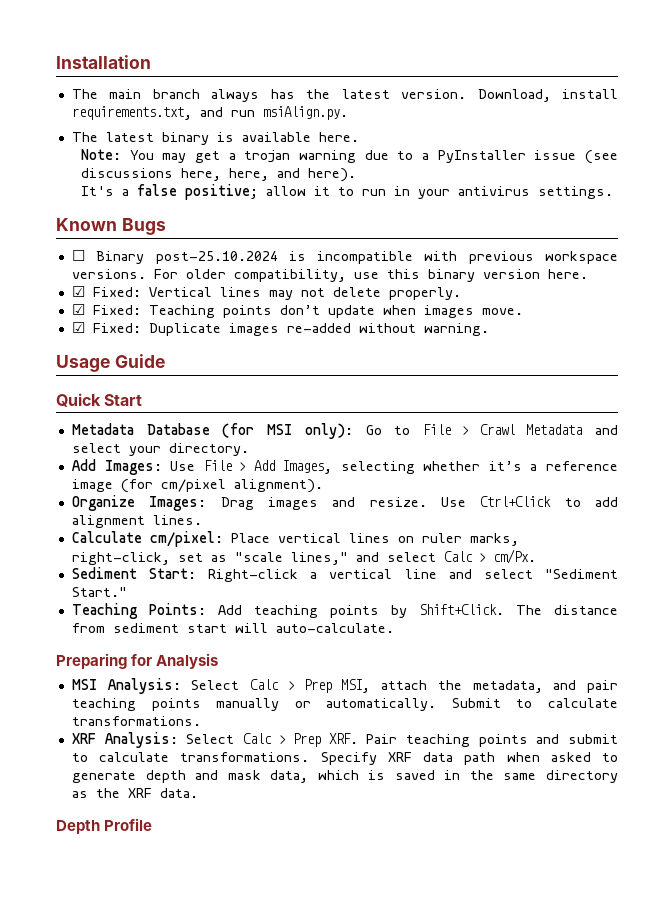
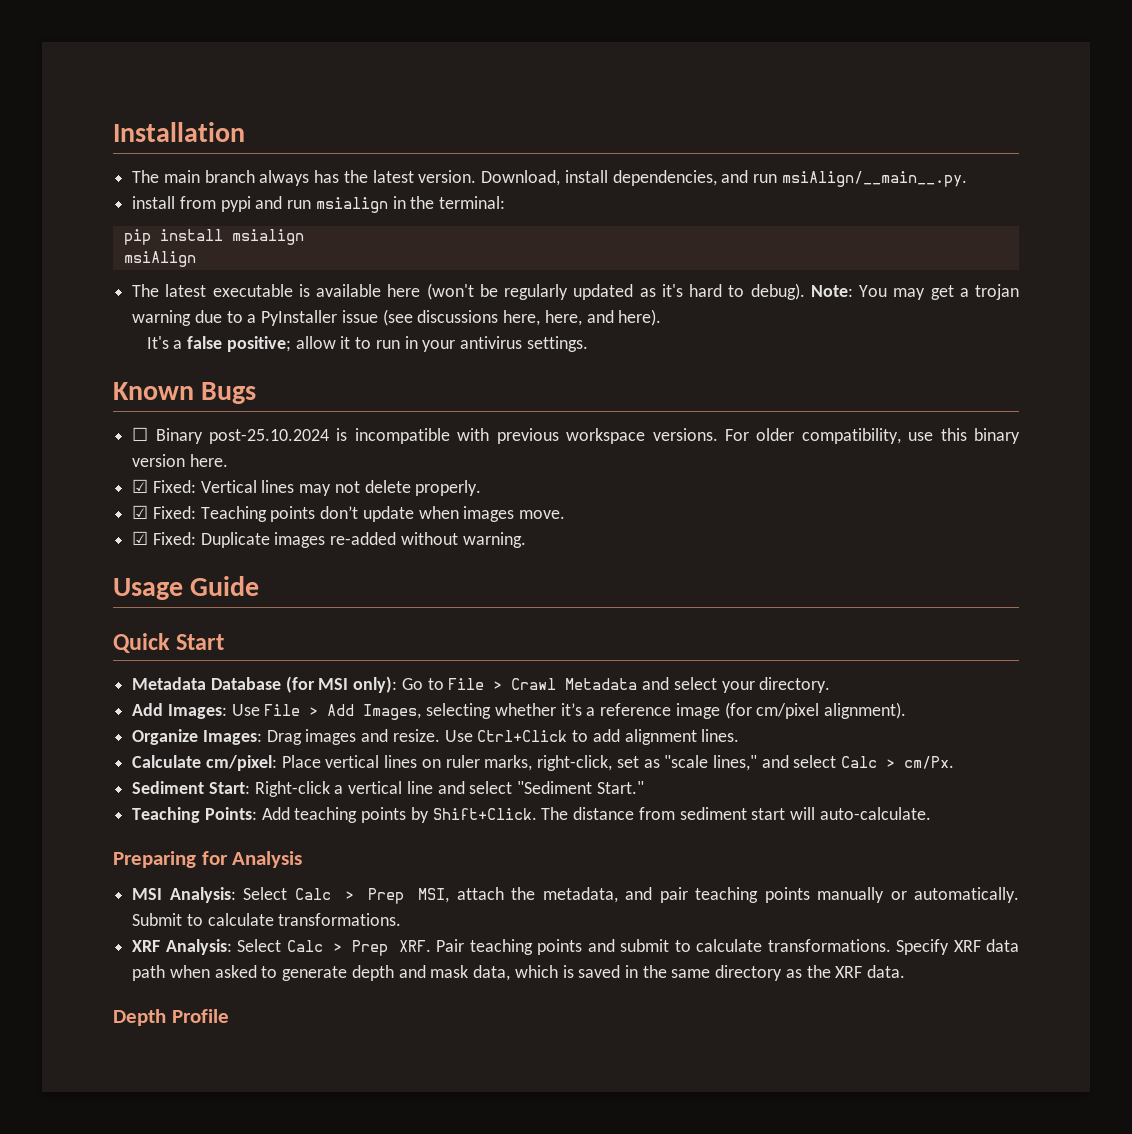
[71,106,348,120] requirements.txt, and run msiAlign.py. -> [612,170,967,187] [132,196,506,213] [123,229,304,245] [123,251,196,267] dependencies, and run msiAlign/__main__.py. // install from pypi and run msialign in the terminal: // pip install msialign // msiAlign
[161,132,209,145] binary -> [212,284,293,297] executable
[318,132,359,142] here. // -> [387,283,805,300] here (won't be regularly updated as it's hard to debug).

